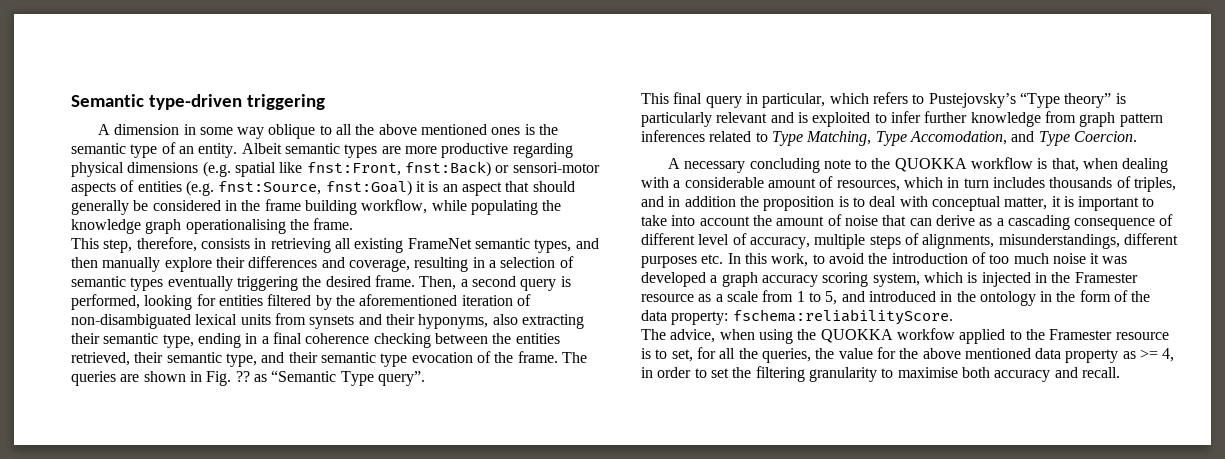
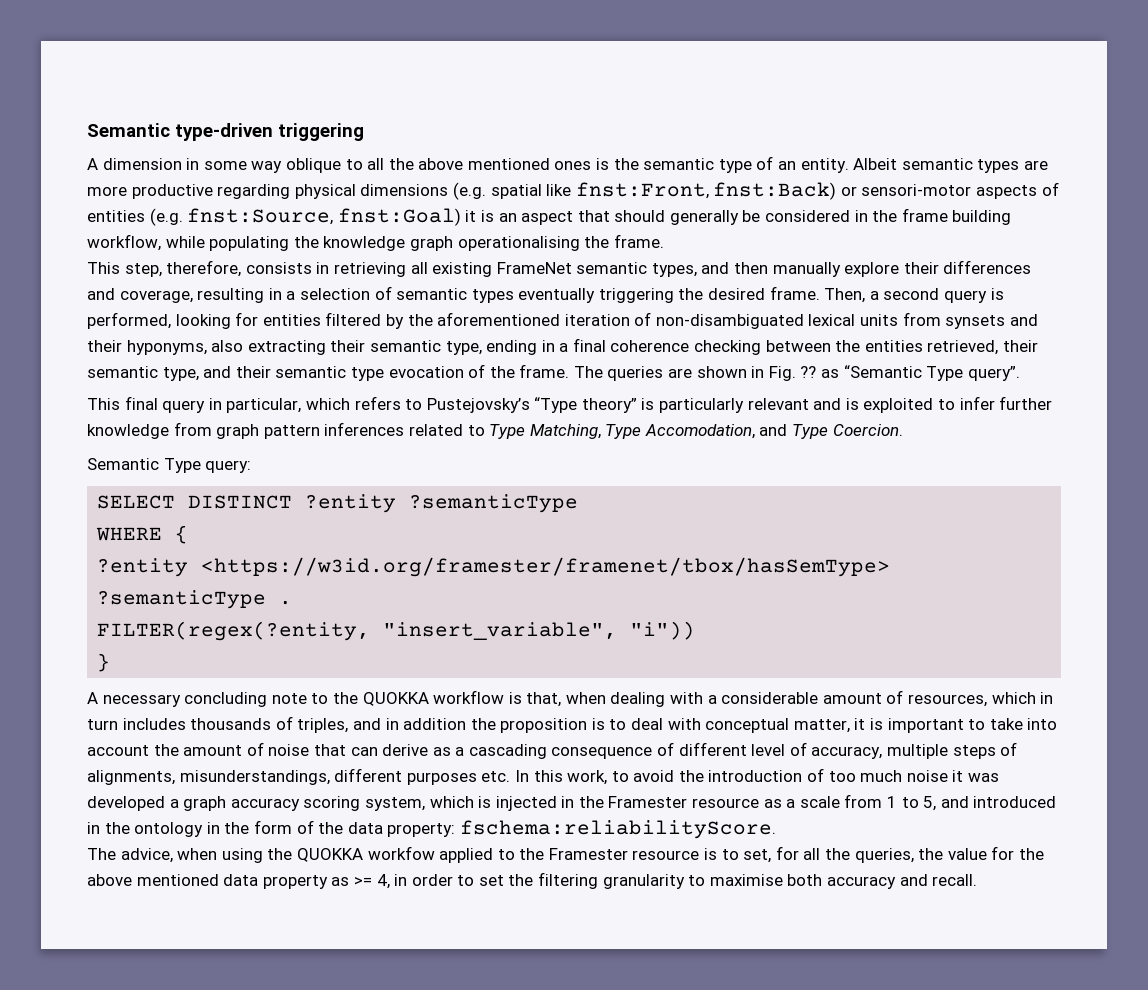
(1137, 136) none -> [87,458,252,473] [97,494,579,513] [96,525,189,544] [97,557,891,577] [97,590,293,609] [97,621,696,641] [97,653,111,672] // Semantic Type query: // SELECT DISTINCT ?entity ?semanticType // WHERE { // ?entity <https://w3id.org/framester/framenet/tbox/hasSemType> ?semanticType . // FILTER(regex(?entity, "insert_variable", "i")) // }

